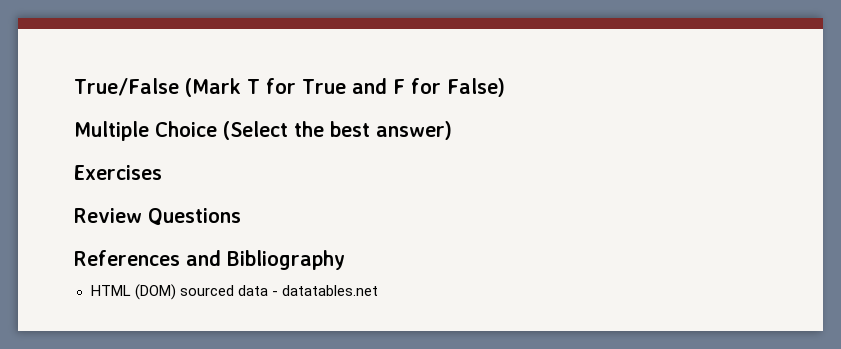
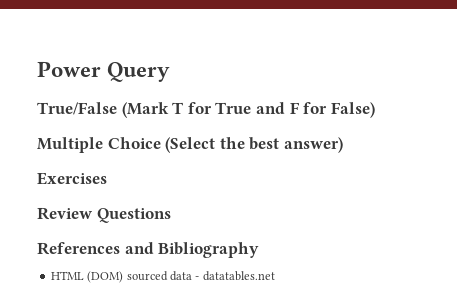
(74, 87) none -> [37,61,171,82] Power Query //

